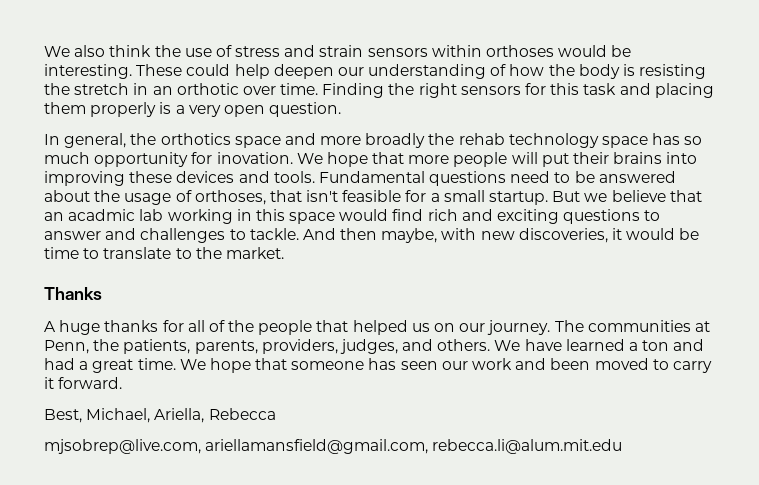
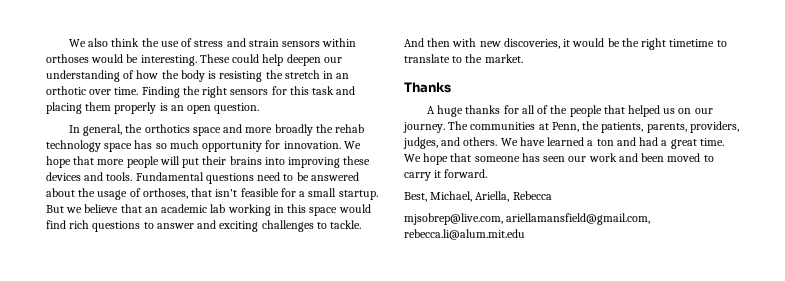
[175,105,221,117] a very -> [170,105,184,111] an
[216,152,293,164] inovation. -> [283,141,341,149] innovation.
[68,209,136,221] acadmic -> [161,204,208,213] academic
[461,209,560,224] and exciting -> (90, 224) none
(137, 234) none -> [219,221,259,232] exciting
[381,228,438,243] maybe, -> (451, 42) none
[44,247,79,259] time -> [621,38,715,50] the right timetime

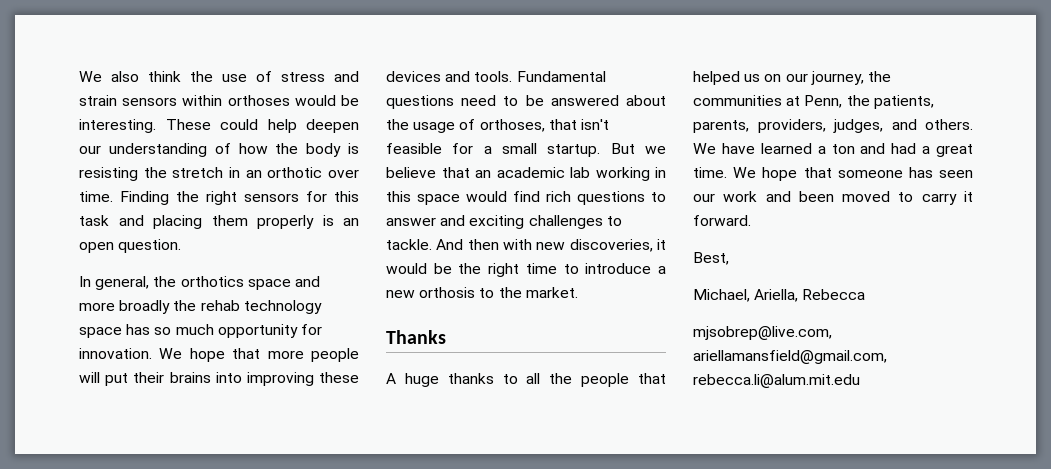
[669,39,727,47] [404,54,450,63] timetime to translate -> [525,263,666,274] [386,287,476,298] time to introduce a new orthosis
[503,105,549,114] for all of -> [502,373,541,384] to all
[403,121,469,133] journey. The -> [810,71,891,85] journey, the
(427, 197) none -> (729, 258) //

